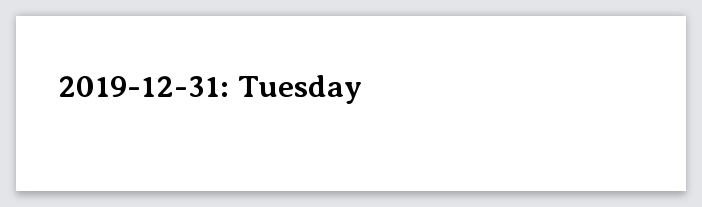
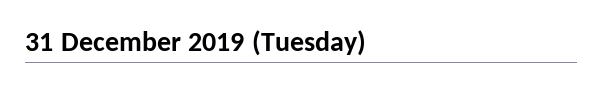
[58,75,363,104] 2019-12-31: Tuesday -> [25,30,366,56] 31 December 2019 (Tuesday)

